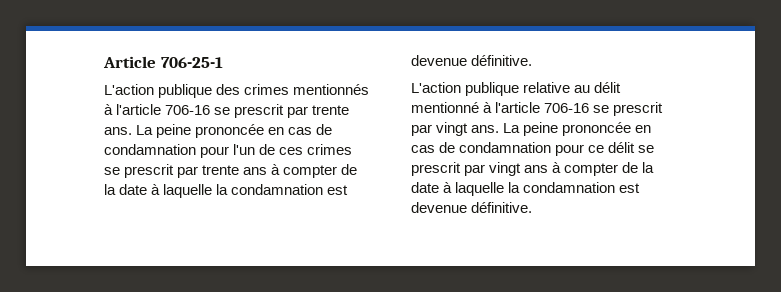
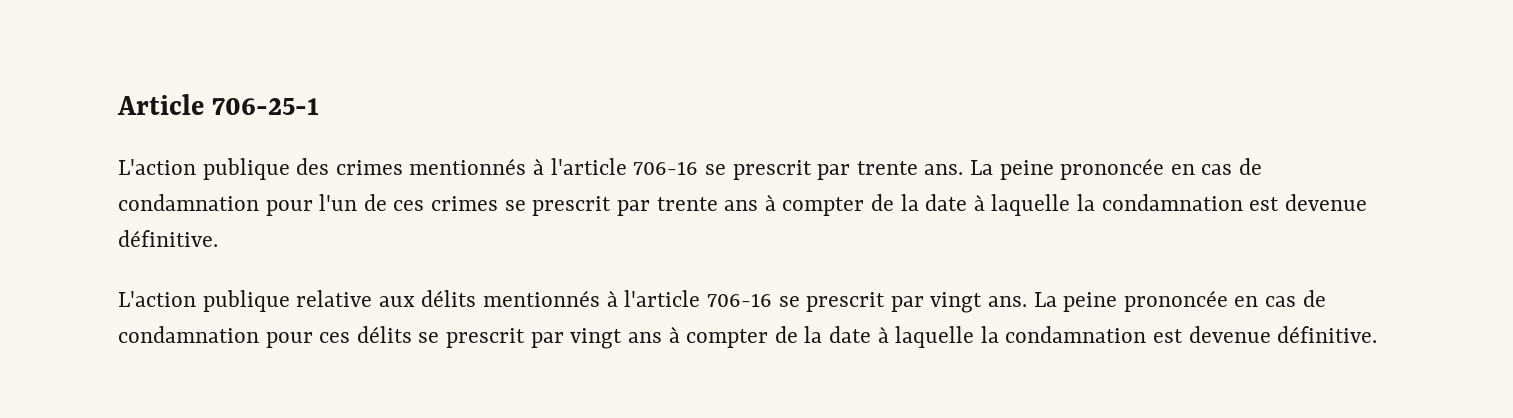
[574,82,622,93] [411,102,479,113] au délit mentionné -> [378,290,601,307] aux délits mentionnés
[588,142,636,153] ce délit -> [319,326,412,343] ces délits

